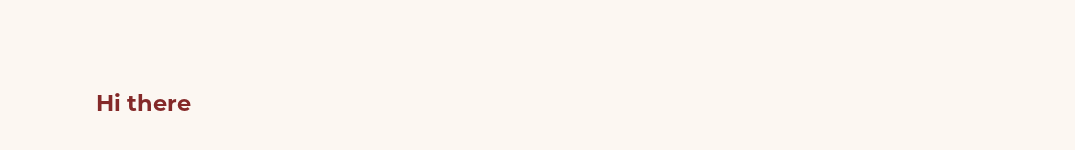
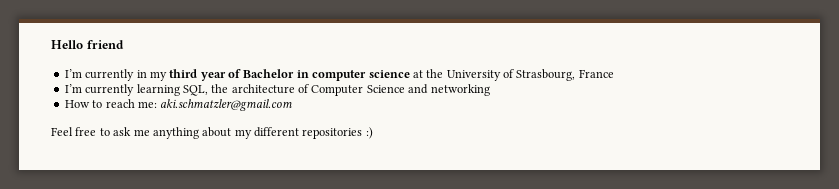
[96,93,192,111] Hi there -> [51,40,124,49] [64,69,614,81] [64,84,490,96] [64,99,293,111] [51,127,373,139] Hello friend // I’m currently in my third year of Bachelor in computer science at the University of Strasbourg, France // I’m currently learning SQL, the architecture of Computer Science and networking // How to reach me: aki.schmatzler@gmail.com // Feel free to ask me anything about my different repositories :)

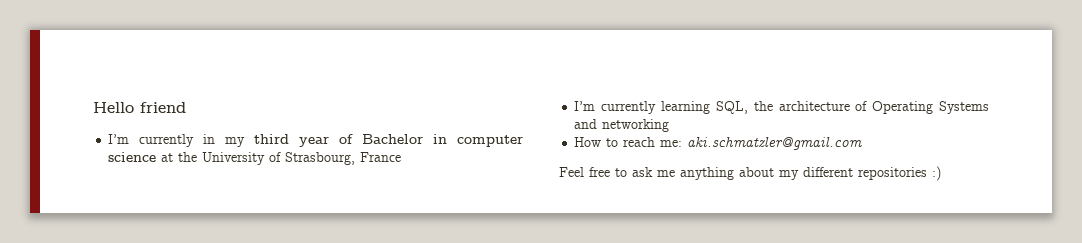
[311,85,405,96] Computer Science -> [872,101,989,114] Operating Systems

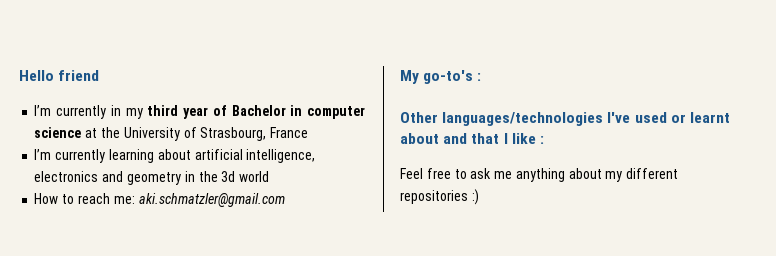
[715,101,989,114] [574,119,670,132] SQL, the architecture of Operating Systems and networking -> [157,149,316,163] [34,171,270,185] about artificial intelligence, electronics and geometry in the 3d world
(863, 143) none -> [400,70,482,84] [400,112,730,126] [400,133,544,144] // My go-to's : // Other languages/technologies I've used or learnt about and that I like :

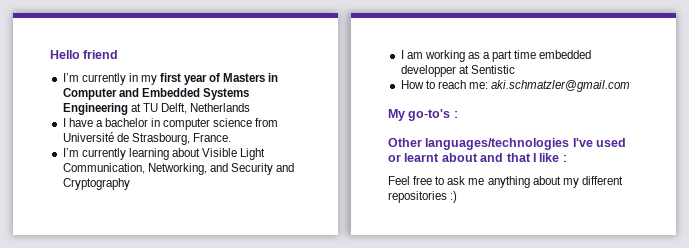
[147,105,179,116] third -> [160,73,182,82] first
[231,105,366,119] [34,127,309,141] [34,149,316,163] [34,171,270,185] Bachelor in computer science at the University of Strasbourg, France // I’m currently learning about artificial intelligence, electronics and geometry in the 3d world -> [223,73,279,82] [62,88,249,100] [62,103,251,115] [62,118,279,130] [62,132,231,145] [62,148,266,160] [62,163,295,175] [62,178,130,190] [400,50,592,62] [400,65,515,77] Masters in Computer and Embedded Systems Engineering at TU Delft, Netherlands // I have a bachelor in computer science from Université de Strasbourg, France. // I’m currently learning about Visible Light Communication, Networking, and Security and Cryptography // I am working as a part time embedded developper at Sentistic

